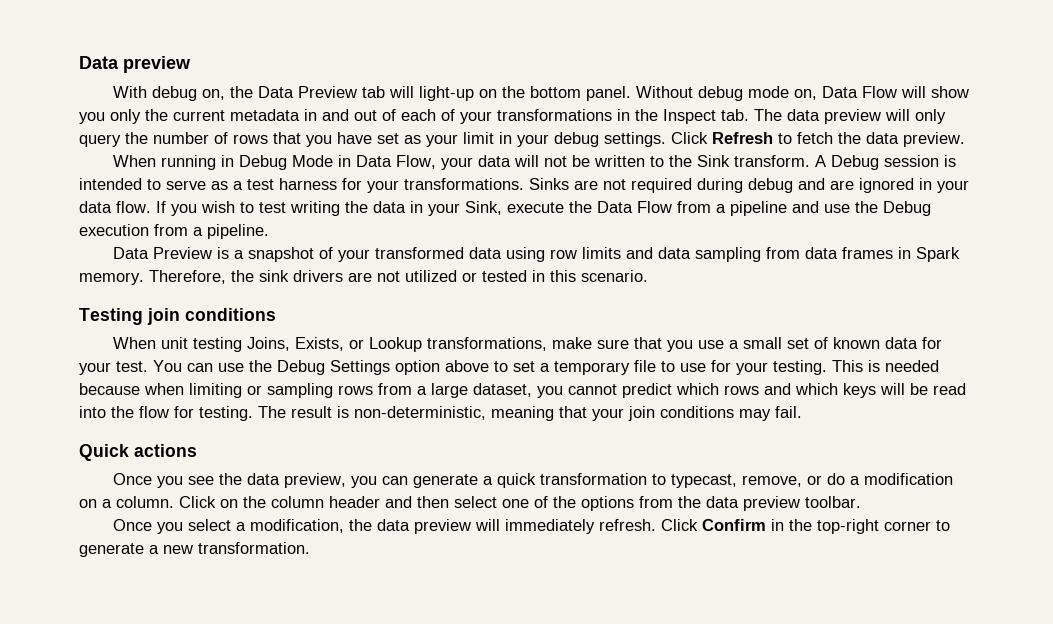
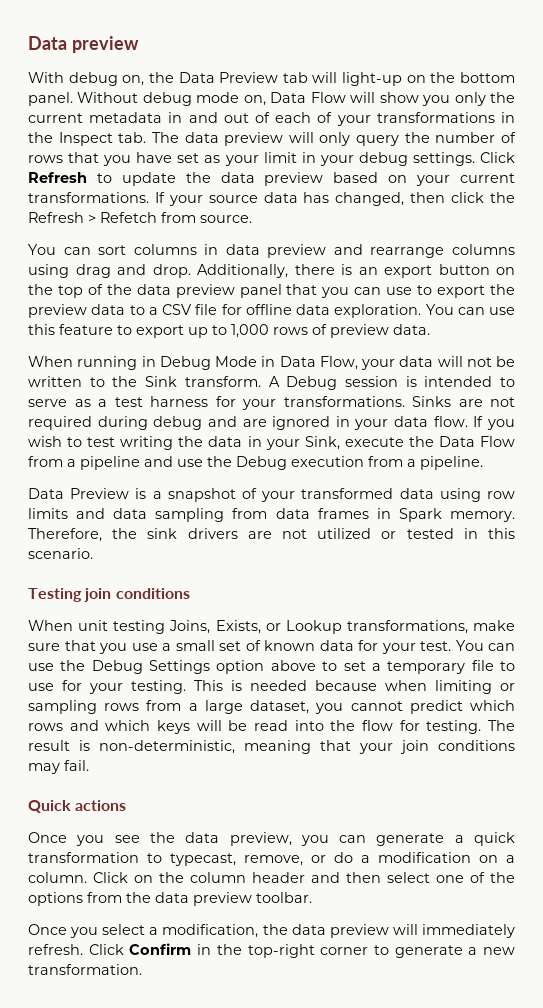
[797,132,965,147] fetch the data preview. -> [121,172,516,186] [28,192,516,206] [28,212,252,223] [28,244,515,258] [28,264,515,278] [28,284,515,298] [28,304,515,318] [28,324,430,338] update the data preview based on your current transformations. If your source data has changed, then click the Refresh > Refetch from source. // You can sort columns in data preview and rearrange columns using drag and drop. Additionally, there is an export button on the top of the data preview panel that you can use to export the preview data to a CSV file for offline data exploration. You can use this feature to export up to 1,000 rows of preview data.

